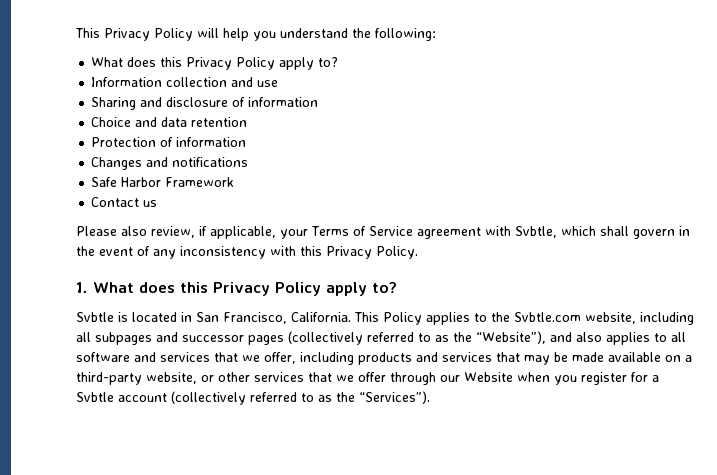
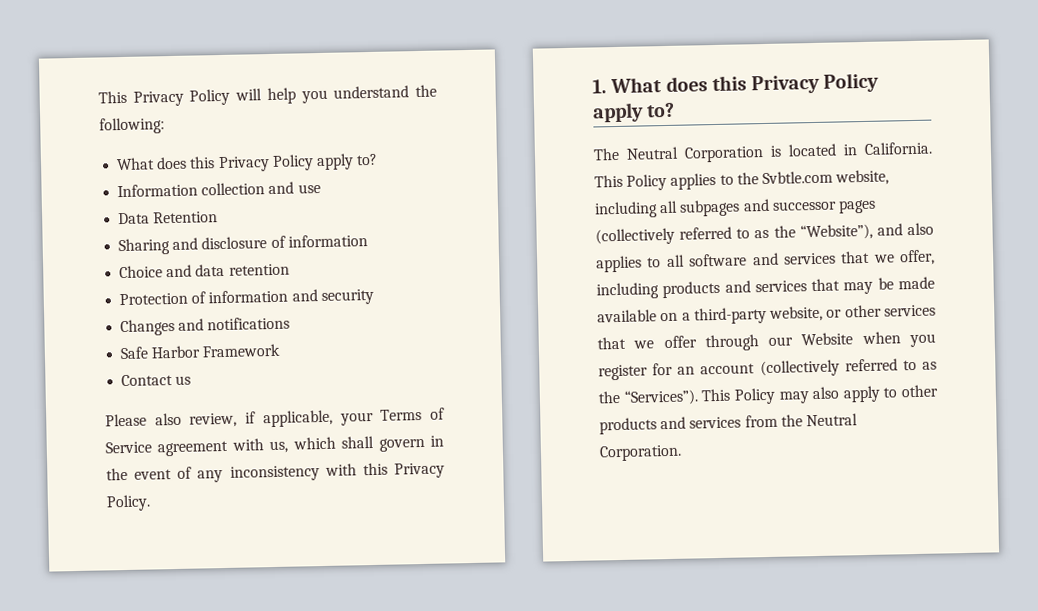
(279, 83) none -> [118,211,219,225] // Data Retention
(247, 142) none -> [291,288,374,306] and security
[514,226,557,238] Svbtle, -> [269,440,289,454] us,
[76,312,114,322] Svbtle -> [593,146,764,163] The Neutral Corporation
[196,312,287,324] San Francisco, -> (858, 150) none
[652,375,659,382] [76,392,114,402] a Svbtle -> [677,366,696,375] an
(430, 397) none -> [701,384,938,405] [599,413,858,435] [599,444,682,462] This Policy may also apply to other products and services from the Neutral Corporation.

